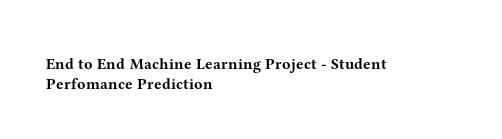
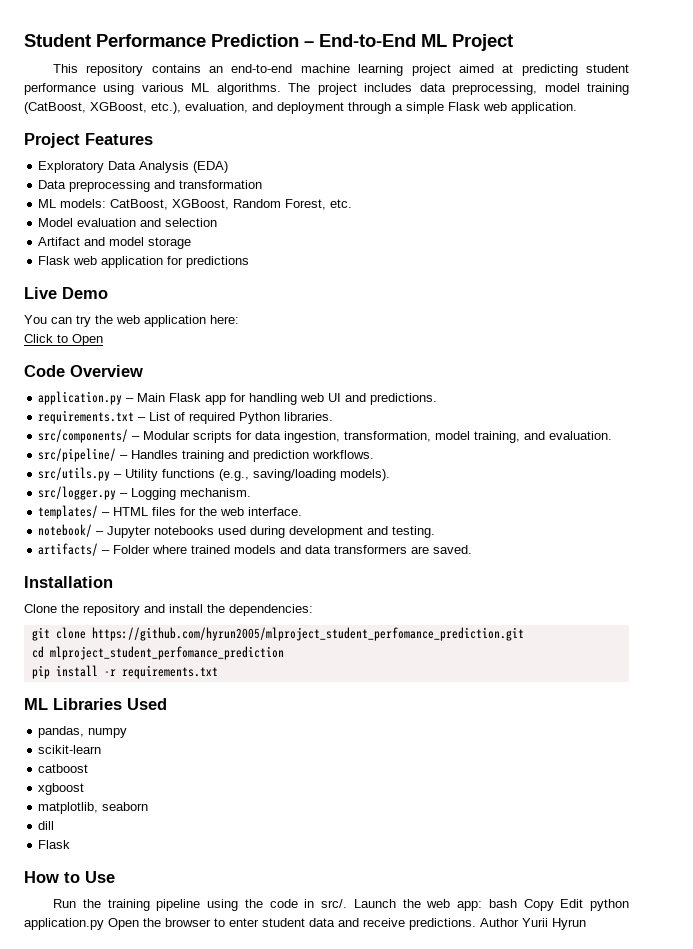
[46,58,388,73] [46,78,214,89] End to End Machine Learning Project - Student Perfomance Prediction -> [24,34,513,51] [53,64,630,76] [24,83,629,95] [24,102,577,114] [24,133,153,148] [38,161,229,173] [38,180,263,192] [38,199,353,210] [38,218,218,227] [38,237,192,249] [38,256,250,268] [24,287,108,299] [24,315,239,327] [24,334,103,346] [24,365,143,377] [38,391,438,405] [38,410,334,424] [38,429,613,443] [38,448,375,462] [38,467,391,481] [38,486,252,500] [38,505,303,519] [38,524,436,538] [38,543,473,556] [24,576,113,588] [24,604,313,616] [31,627,524,641] [31,646,284,660] [31,665,218,679] [24,698,167,710] [38,726,128,738] [38,745,102,754] [38,764,89,773] [38,783,85,795] [38,802,149,814] [38,821,55,830] [38,840,71,849] [24,871,115,883] [53,899,629,911] [24,918,586,930] Student Performance Prediction – End-to-End ML Project // This repository contains an end-to-end machine learning project aimed at predicting student performance using various ML algorithms. The project includes data preprocessing, model training (CatBoost, XGBoost, etc.), evaluation, and deployment through a simple Flask web application. // Project Features // Exploratory Data Analysis (EDA) // Data preprocessing and transformation // ML models: CatBoost, XGBoost, Random Forest, etc. // Model evaluation and selection // Artifact and model storage // Flask web application for predictions // Live Demo // You can try the web application here: // Click to Open // Code Overview // application.py – Main Flask app for handling web UI and predictions. // requirements.txt – List of required Python libraries. // src/components/ – Modular scripts for data ingestion, transformation, model training, and evaluation. // src/pipeline/ – Handles training and prediction workflows. // src/utils.py – Utility functions (e.g., saving/loading models). // src/logger.py – Logging mechanism. // templates/ – HTML files for the web interface. // notebook/ – Jupyter notebooks used during development and testing. // artifacts/ – Folder where trained models and data transformers are saved. // Installation // Clone the repository and install the dependencies: // git clone https://github.com/hyrun2005/mlproject_student_perfomance_prediction.git // cd mlproject_student_perfomance_prediction // pip install -r requirements.txt // ML Libraries Used // pandas, numpy // scikit-learn // catboost // xgboost // matplotlib, seaborn // dill // Flask // How to Use // Run the training pipeline using the code in src/. Launch the web app: bash Copy Edit python application.py Open the browser to enter student data and receive predictions. Author Yurii Hyrun

